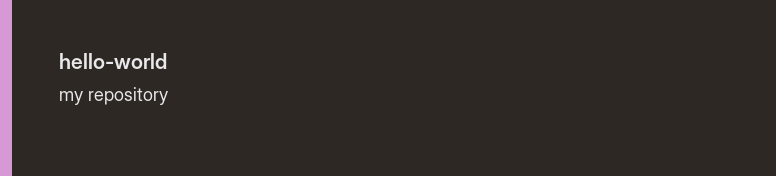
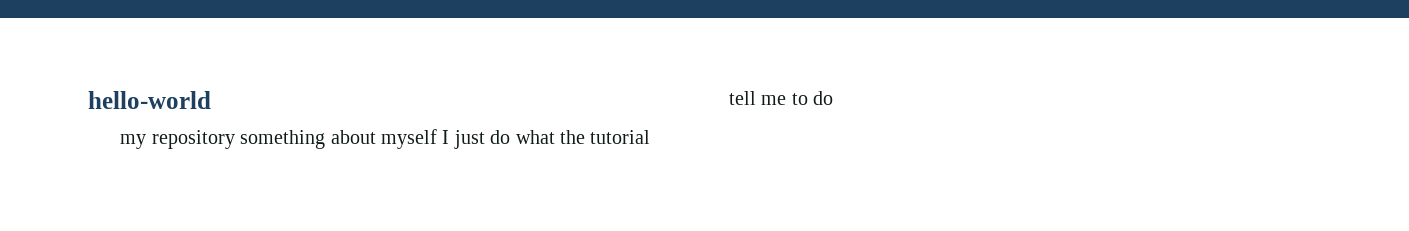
(168, 96) none -> [240,129,651,149] [729,91,834,105] something about myself I just do what the tutorial tell me to do

